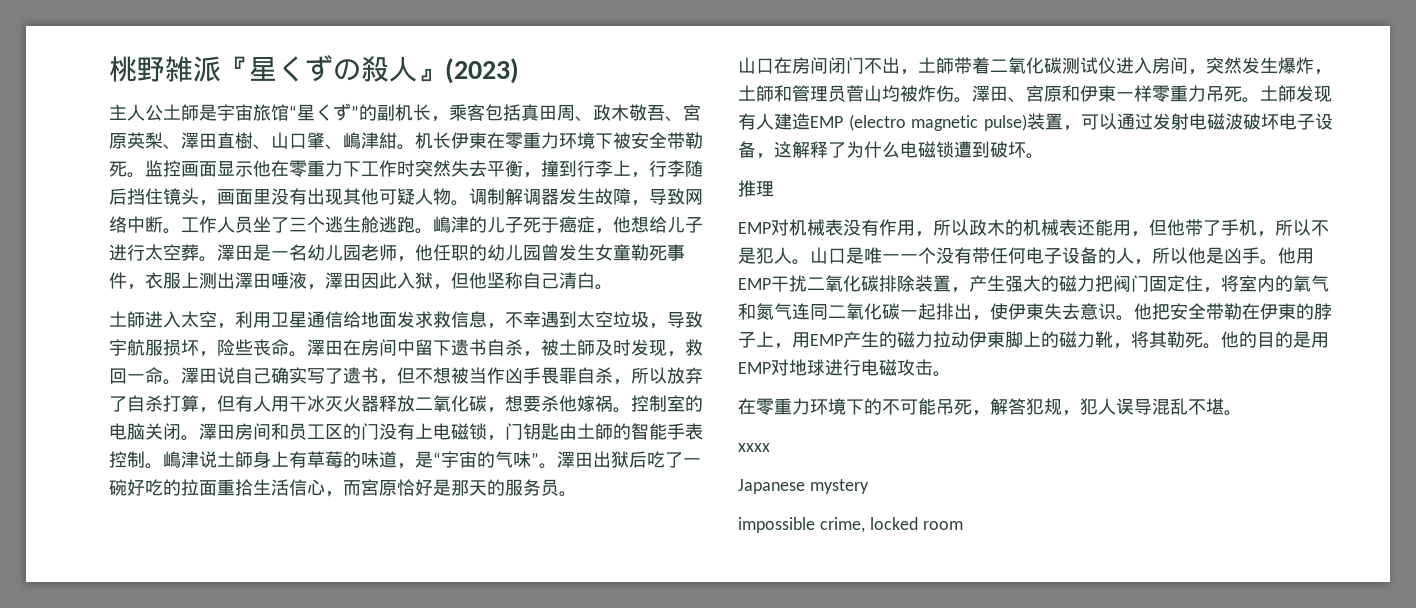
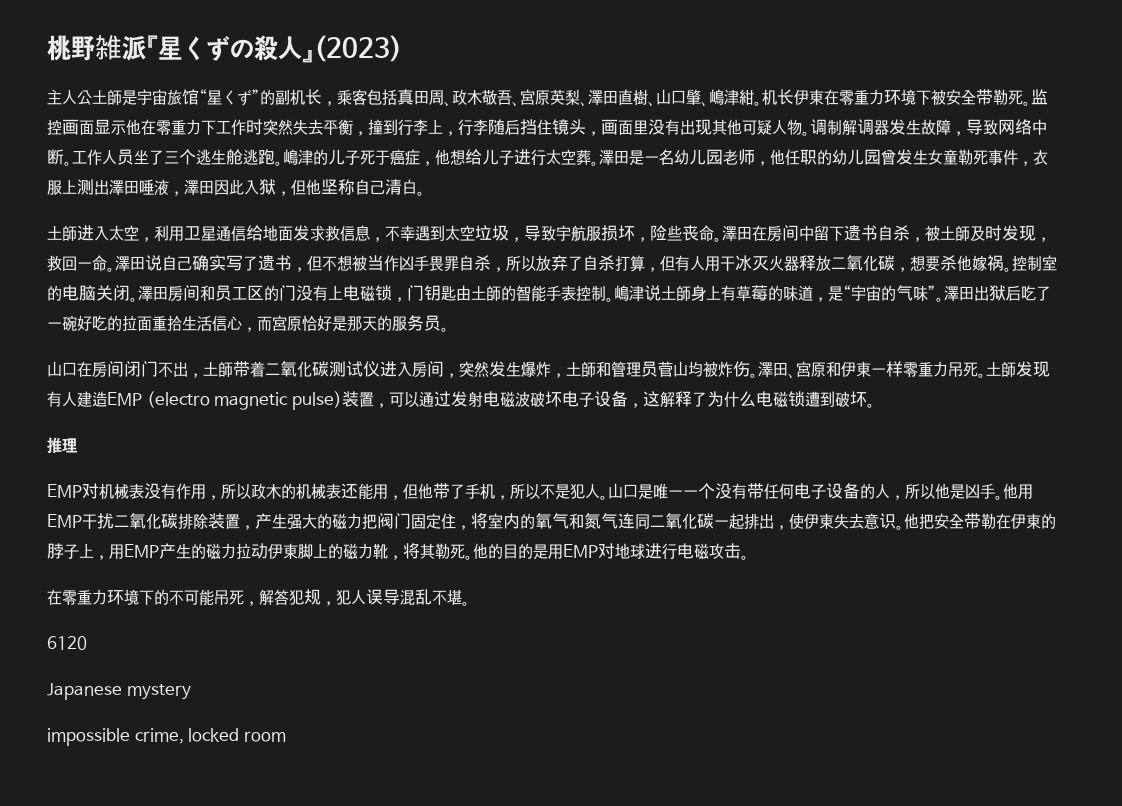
[738,443,770,452] xxxx -> [47,636,87,650] 6120

